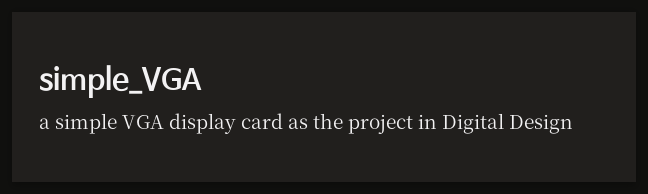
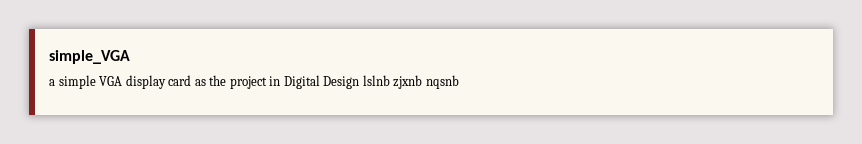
(574, 124) none -> [362,75,459,89] lslnb zjxnb nqsnb

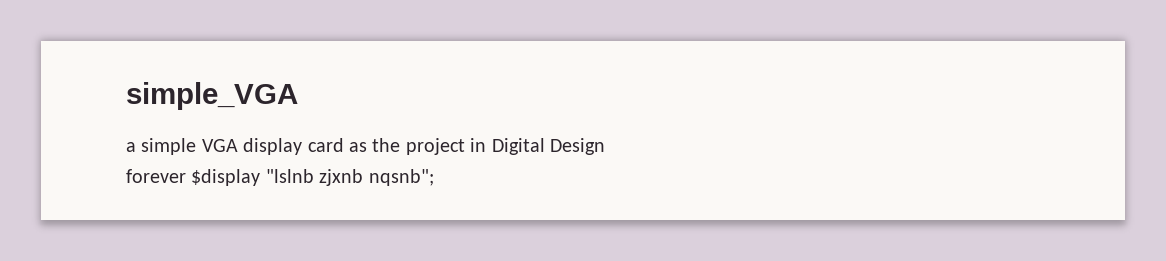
[362,75,459,89] lslnb zjxnb nqsnb -> [126,169,434,186] // forever $display "lslnb zjxnb nqsnb";

